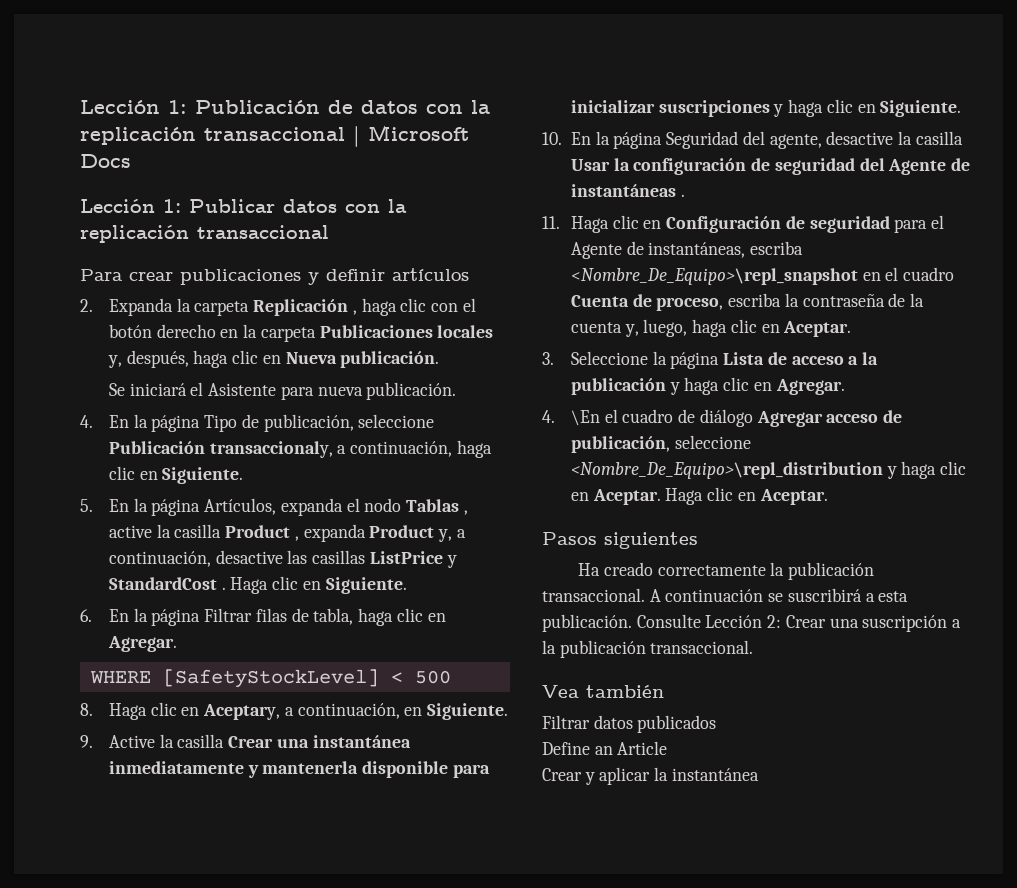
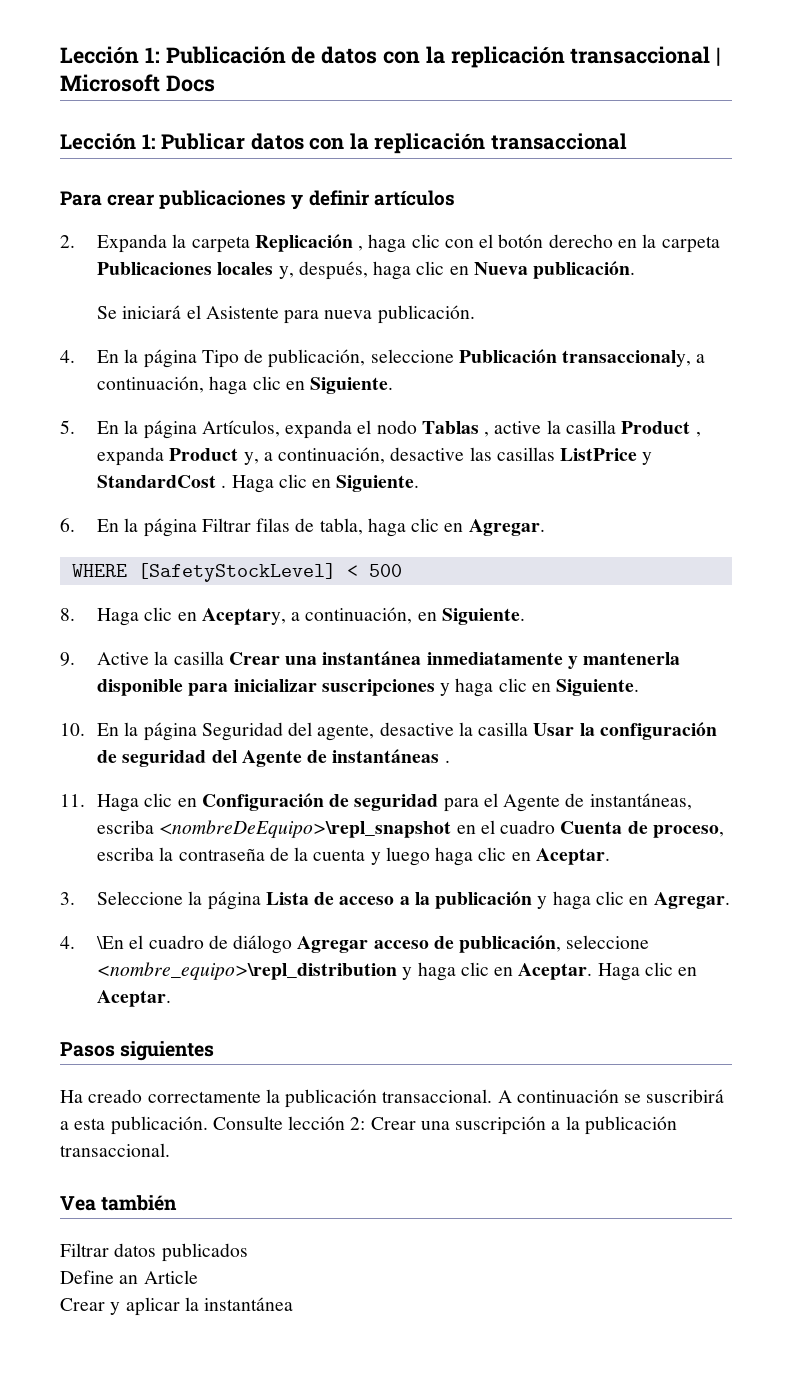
[570,268,858,285] <Nombre_De_Equipo>\repl_snapshot -> [159,820,452,838] <nombreDeEquipo>\repl_snapshot
[624,319,688,337] y, luego, -> [370,847,430,866] y luego
[570,462,883,479] <Nombre_De_Equipo>\repl_distribution -> [97,962,398,980] <nombre_equipo>\repl_distribution
[705,615,763,628] Lección -> [288,1116,346,1130] lección

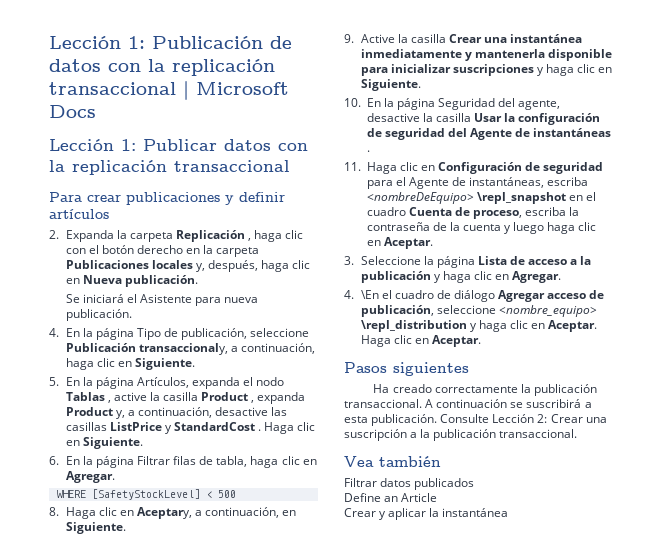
[159,820,452,838] <nombreDeEquipo>\repl_snapshot -> [366,192,566,204] <nombreDeEquipo> \repl_snapshot
[97,962,398,980] <nombre_equipo>\repl_distribution -> [498,305,597,317] [360,320,467,332] <nombre_equipo> \repl_distribution
[288,1116,346,1130] lección -> [492,414,535,423] Lección

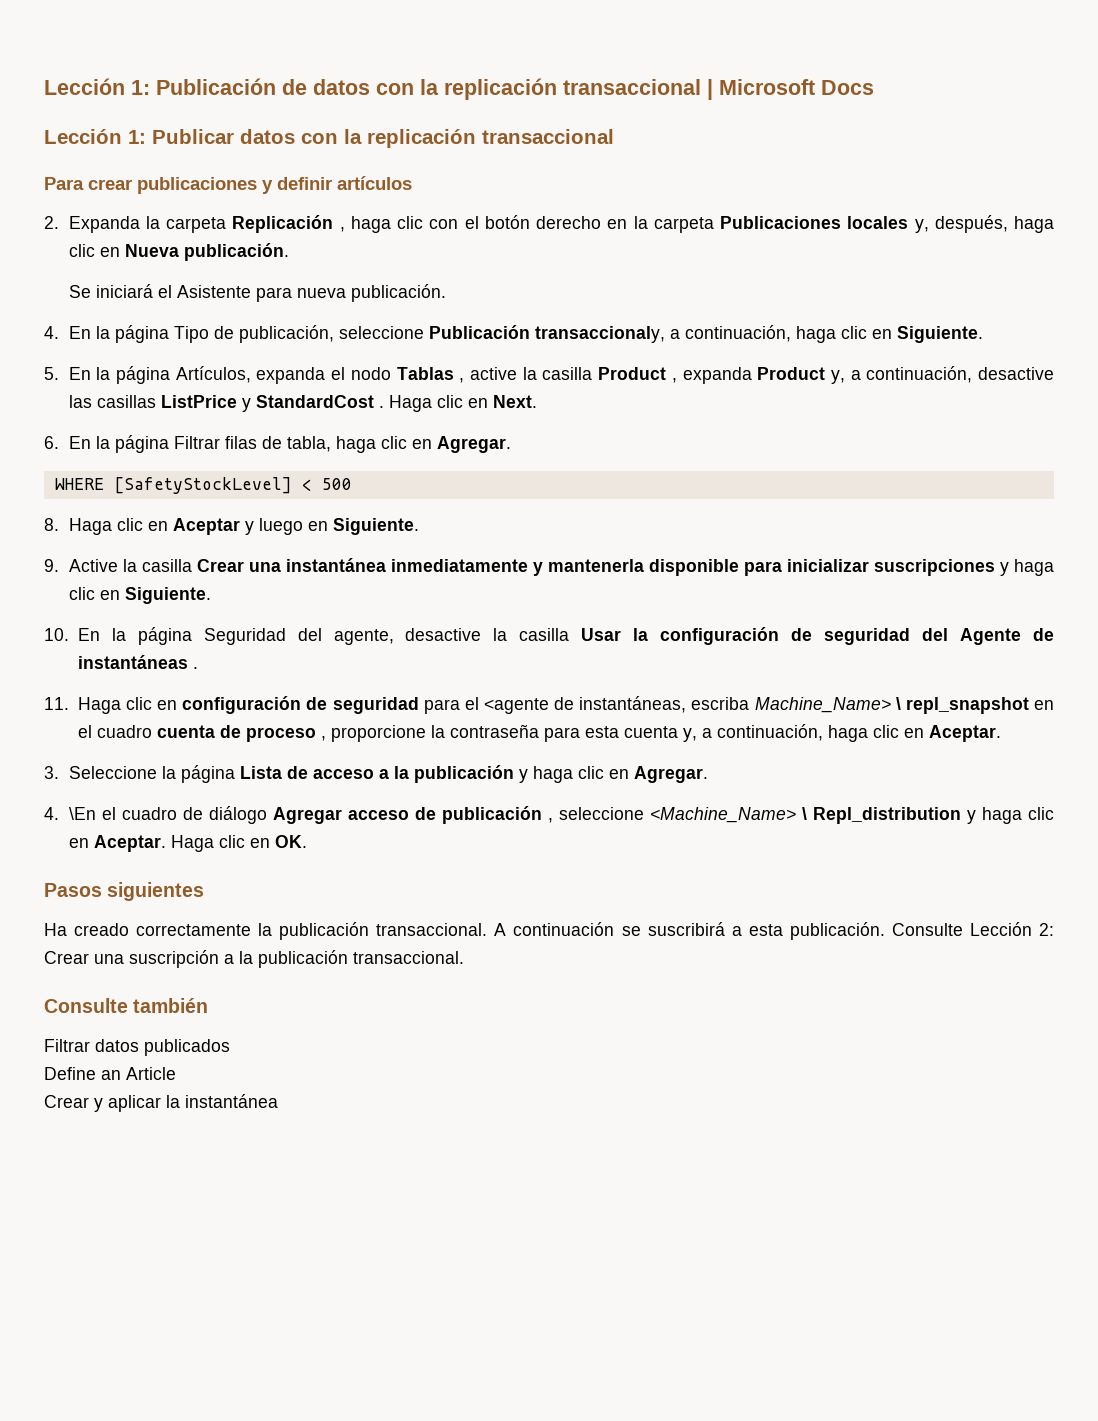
[82,437,143,449] Siguiente. -> [492,395,537,408] Next.
[136,507,280,519] Aceptary, a continuación, -> [172,518,303,535] Aceptar y luego
[438,162,523,174] Configuración -> [182,696,302,714] configuración
[408,177,449,189] Agente -> [483,698,549,714] <agente
[366,192,597,204] [366,207,580,219] [366,222,545,234] <nombreDeEquipo> \repl_snapshot en el cuadro Cuenta de proceso, escriba la contraseña de la cuenta y luego -> [754,697,1054,714] [77,724,823,742] Machine_Name> \ repl_snapshot en el cuadro cuenta de proceso , proporcione la contraseña para esta cuenta y, a continuación,
[360,305,597,317] [360,320,467,332] publicación, seleccione <nombre_equipo> \repl_distribution -> [441,806,961,824] publicación , seleccione <Machine_Name> \ Repl_distribution
[431,335,481,347] Aceptar. -> [274,835,307,848] OK.
[344,456,374,467] Vea -> [44,998,128,1013] Consulte

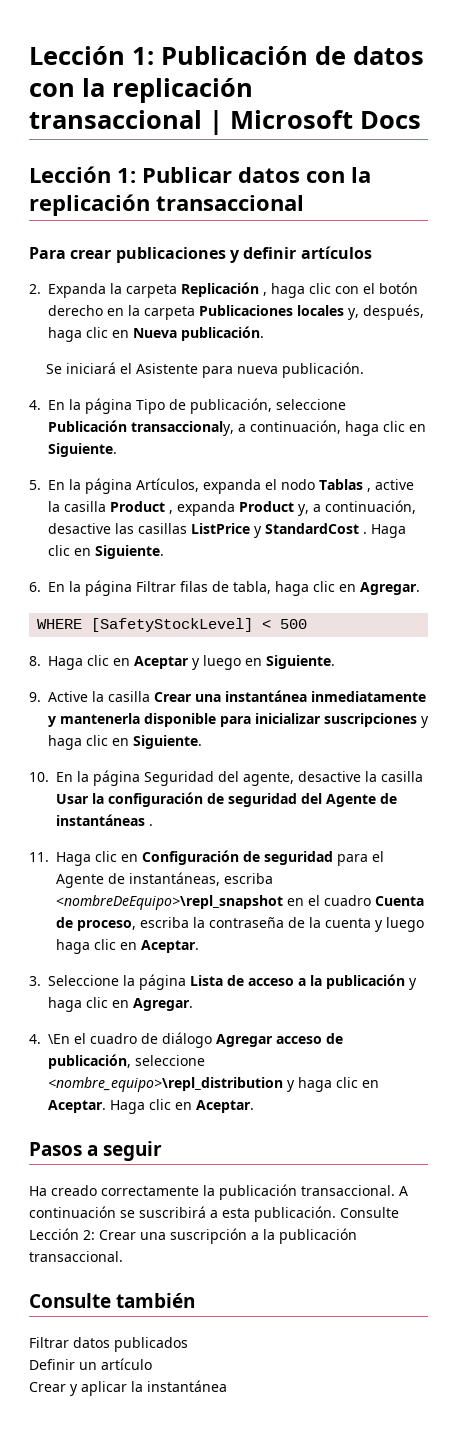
[492,395,537,408] Next. -> [95,545,164,559] Siguiente.
[182,696,302,714] configuración -> [142,850,239,865] Configuración
[483,698,549,714] <agente -> [56,874,104,888] Agente
[754,697,1054,714] [77,724,823,742] Machine_Name> \ repl_snapshot en el cuadro cuenta de proceso , proporcione la contraseña para esta cuenta y, a continuación, -> [56,895,424,910] [56,917,424,932] <nombreDeEquipo>\repl_snapshot en el cuadro Cuenta de proceso, escriba la contraseña de la cuenta y luego
[441,806,961,824] publicación , seleccione <Machine_Name> \ Repl_distribution -> [48,1054,205,1069] [48,1077,283,1092] publicación, seleccione <nombre_equipo>\repl_distribution
[274,835,307,848] OK. -> [196,1100,254,1113] Aceptar.
[107,882,205,901] siguientes -> [87,1141,163,1161] a seguir
[44,1067,176,1080] Define an Article -> [29,1358,152,1370] Definir un artículo

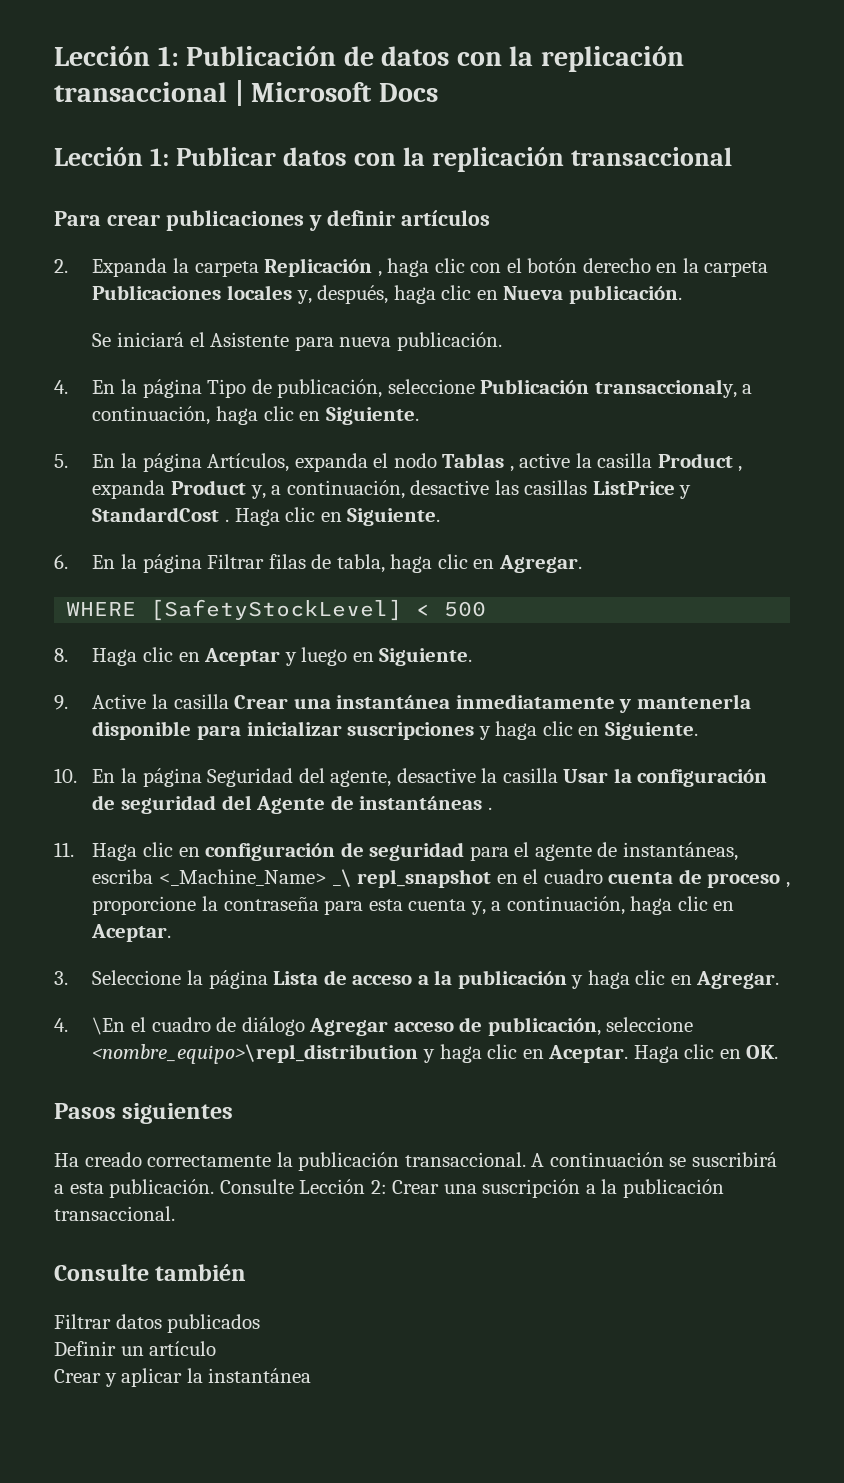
[142,850,239,865] Configuración -> [205,843,336,861] configuración
[56,874,104,888] Agente -> [534,844,592,861] agente
[56,895,424,910] [56,917,424,932] <nombreDeEquipo>\repl_snapshot en el cuadro Cuenta de proceso, escriba la contraseña de la cuenta y luego -> [158,869,790,888] [92,896,625,915] <_Machine_Name> _\ repl_snapshot en el cuadro cuenta de proceso , proporcione la contraseña para esta cuenta y, a continuación,
[196,1100,254,1113] Aceptar. -> [746,1045,779,1059] OK.
[87,1141,163,1161] a seguir -> [122,1103,234,1124] siguientes

